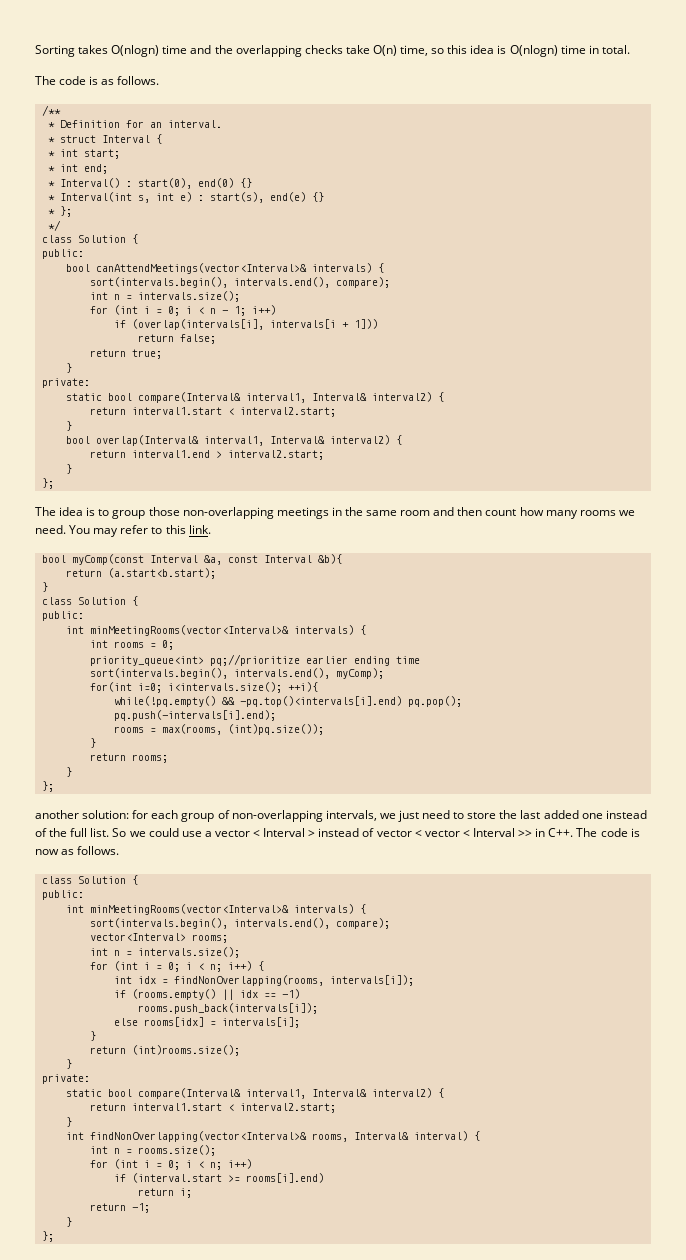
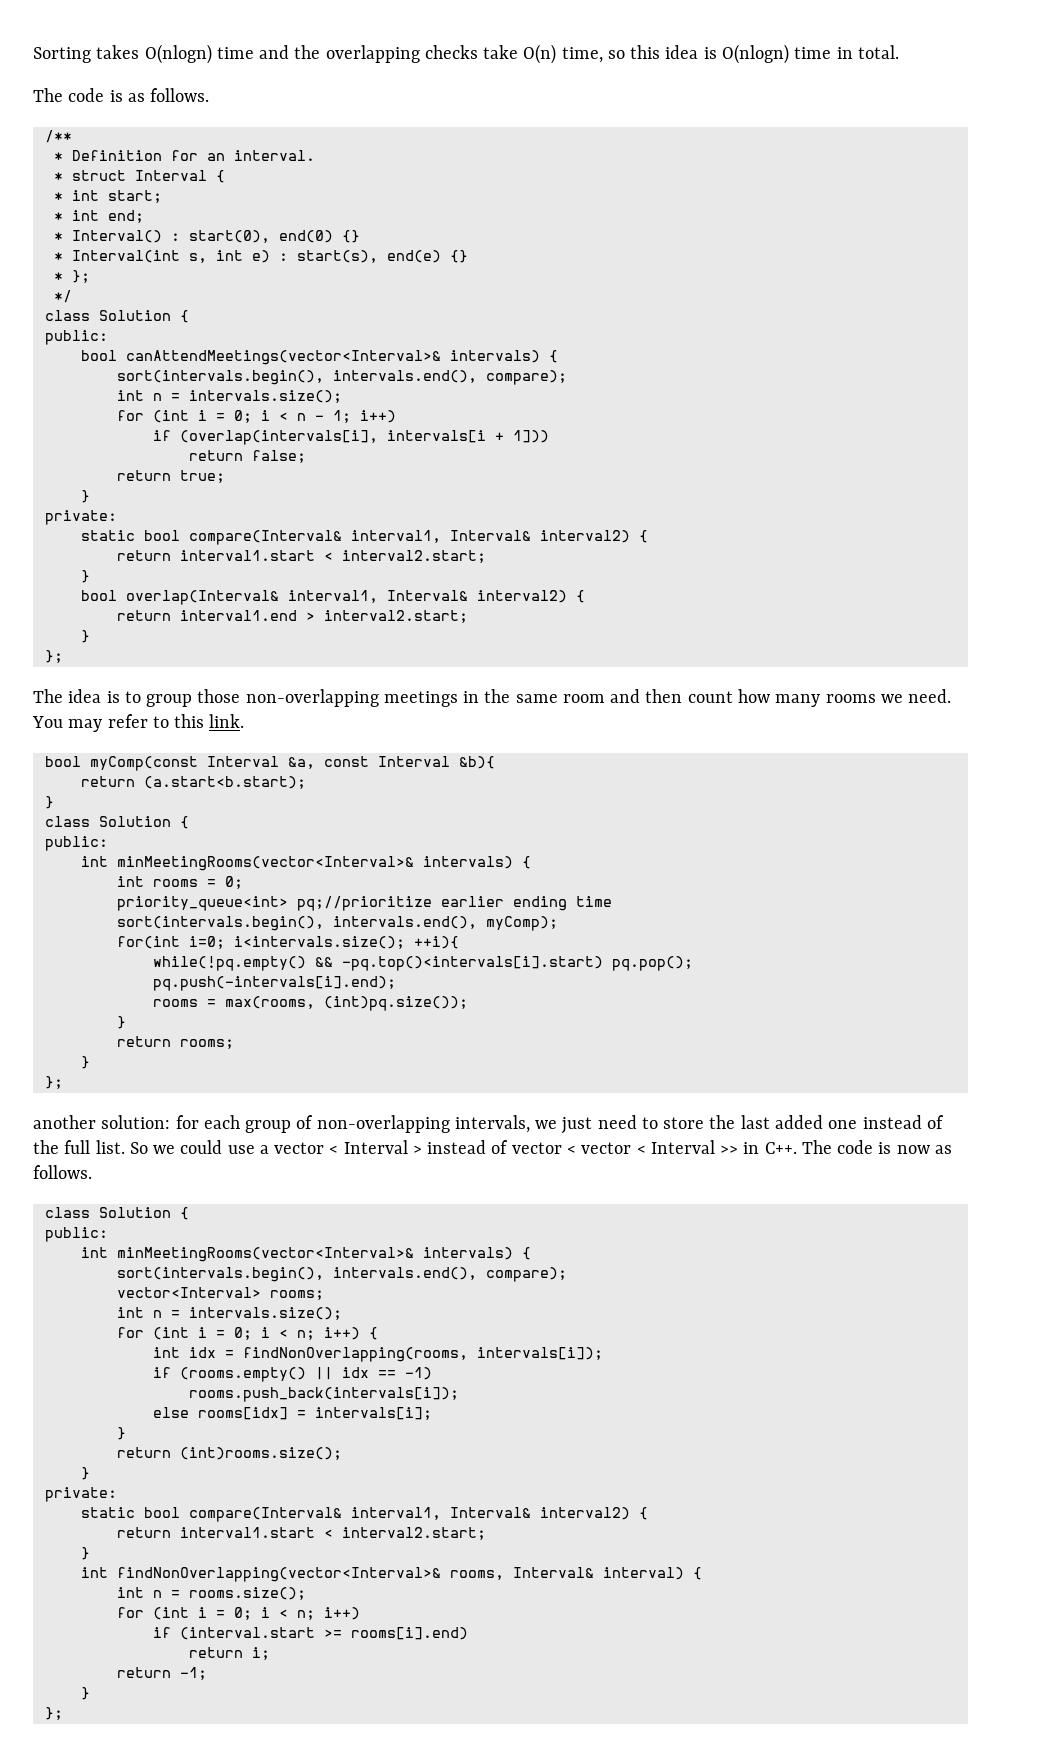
[239,696,402,707] -pq.top()<intervals[i].end) -> [341,956,603,971] -pq.top()<intervals[i].start)

